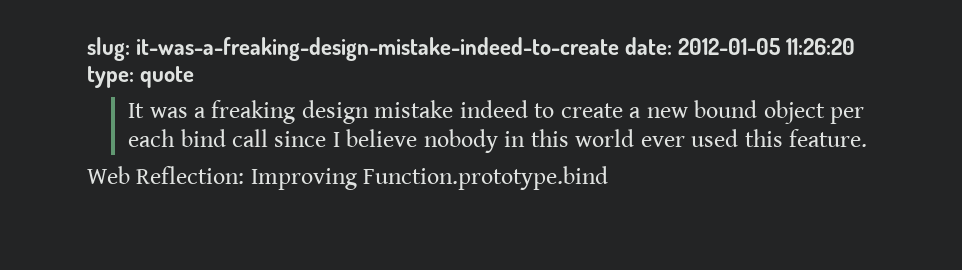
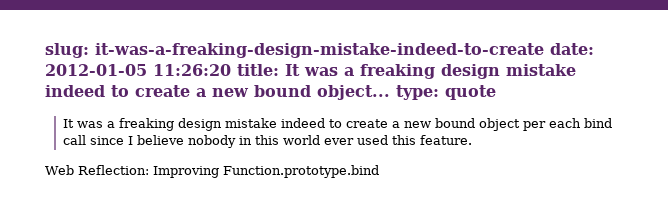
(856, 46) none -> [237,64,576,79] [45,85,390,100] title: It was a freaking design mistake indeed to create a new bound object...

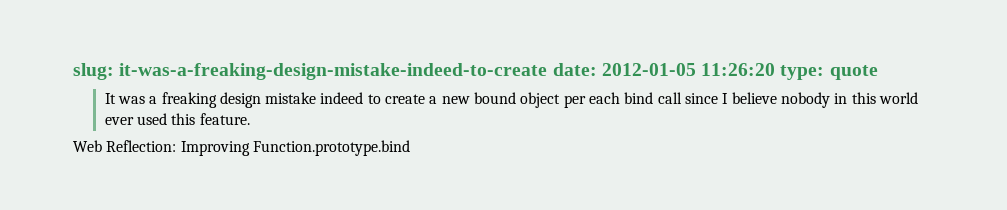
[237,64,576,79] [45,85,390,100] title: It was a freaking design mistake indeed to create a new bound object... -> (776, 69) none

